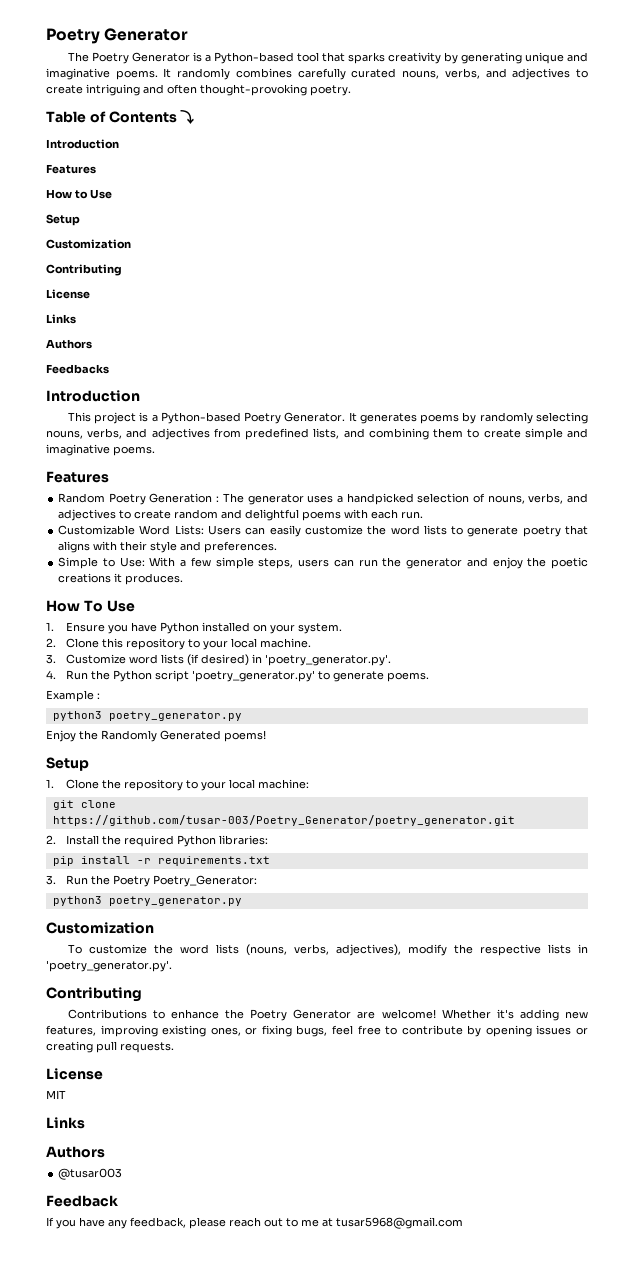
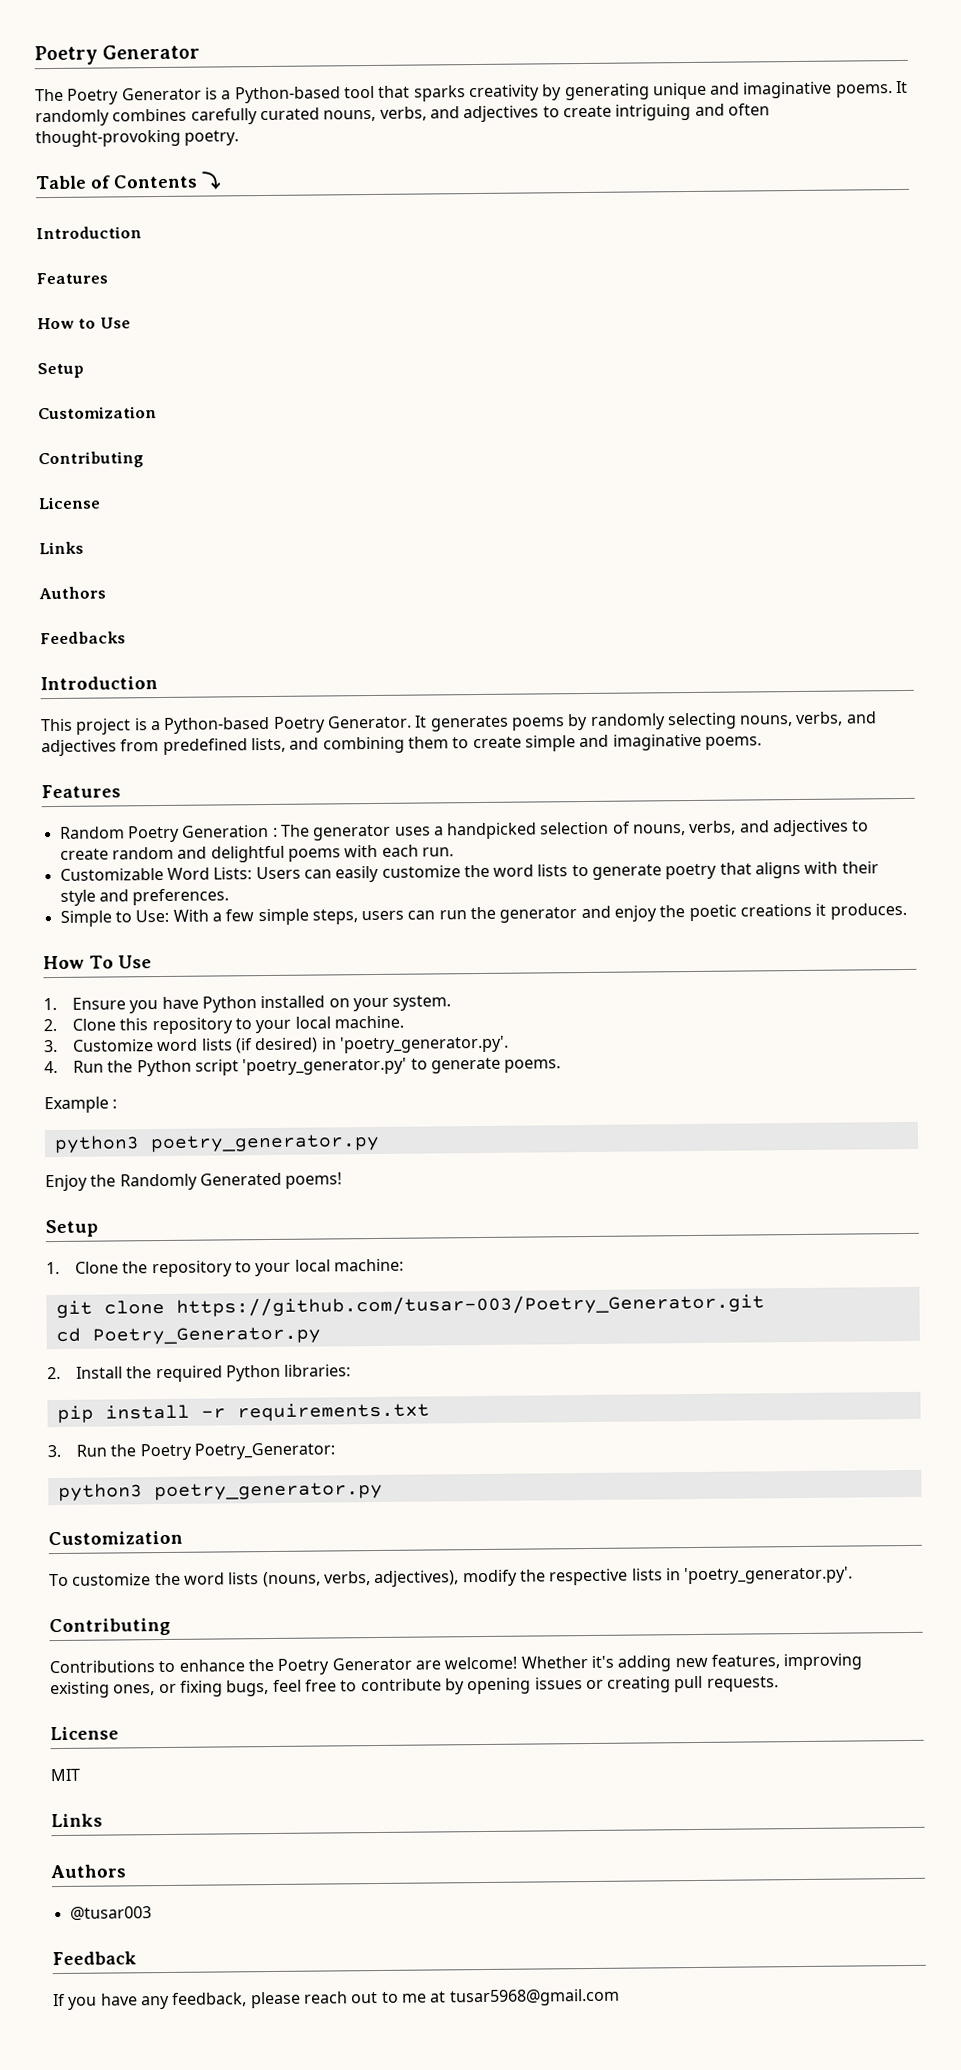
[52,815,515,826] https://github.com/tusar-003/Poetry_Generator/poetry_generator.git -> [175,1293,765,1317] [55,1326,321,1345] https://github.com/tusar-003/Poetry_Generator.git // cd Poetry_Generator.py

